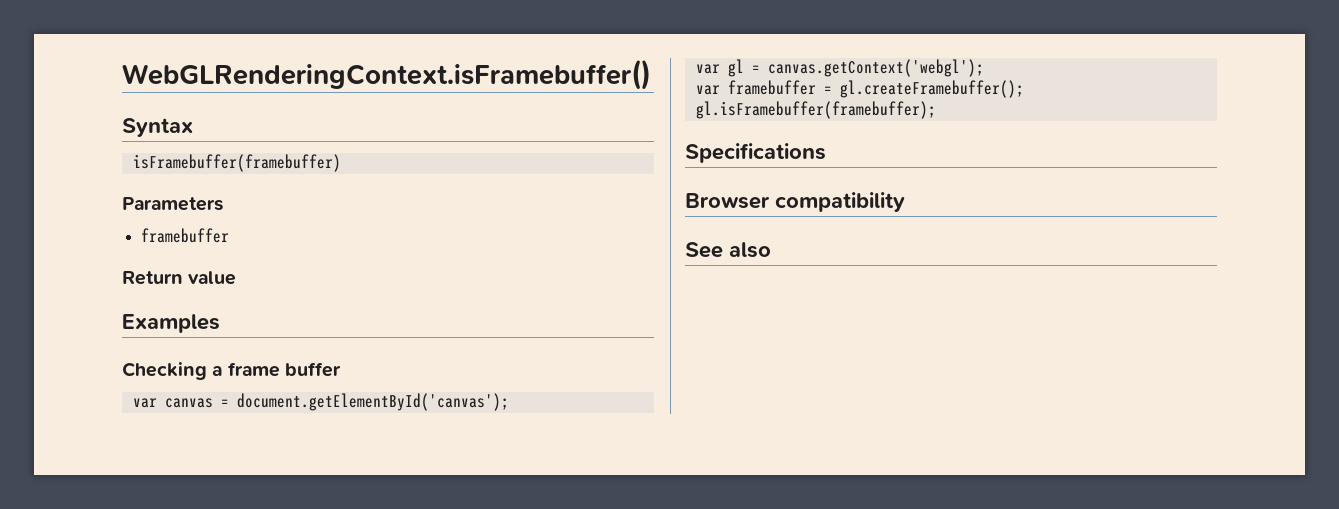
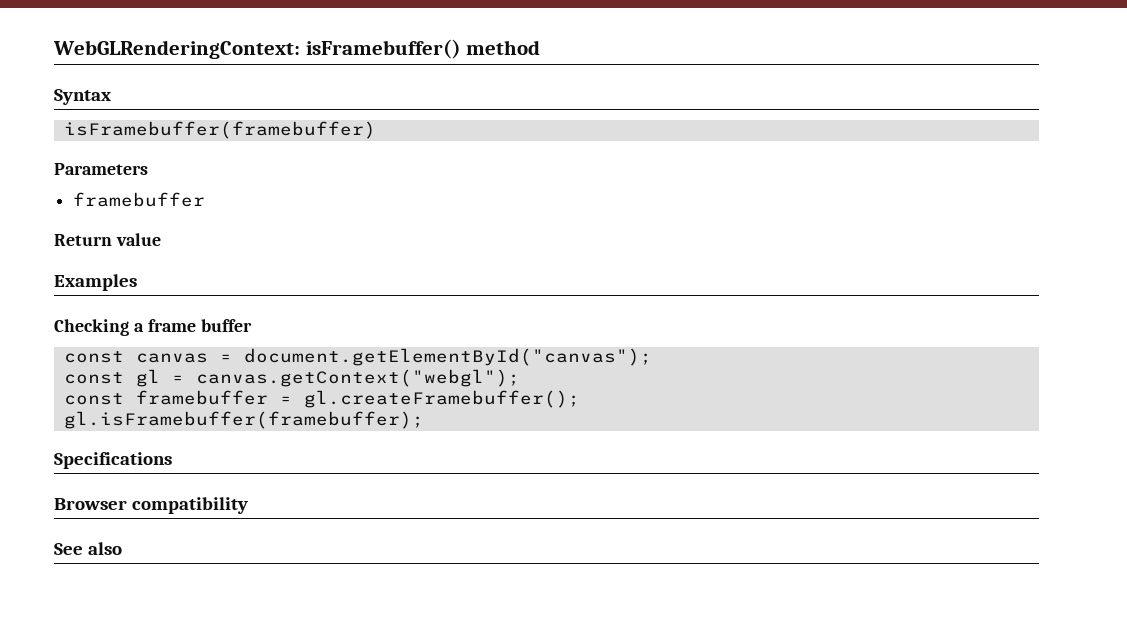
[122,59,651,90] WebGLRenderingContext.isFramebuffer() -> [53,39,541,59] WebGLRenderingContext: isFramebuffer() method
[132,398,157,408] var -> [64,351,125,363] const
[236,393,509,411] [695,59,984,77] [695,85,720,95] document.getElementById('canvas'); // var gl = canvas.getContext('webgl'); // var -> [244,348,653,366] [64,369,521,387] [64,393,125,405] document.getElementById("canvas"); // const gl = canvas.getContext("webgl"); // const

